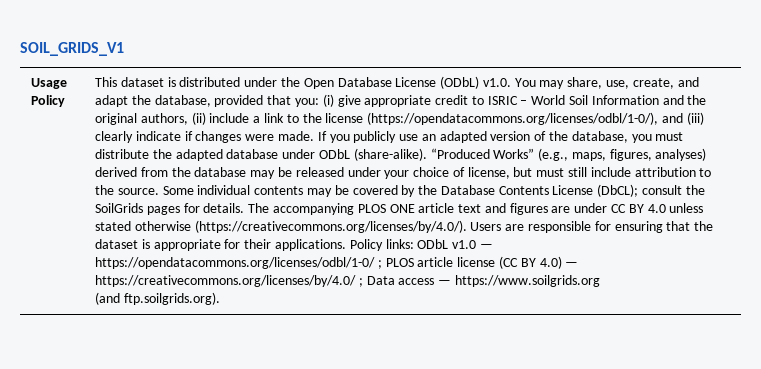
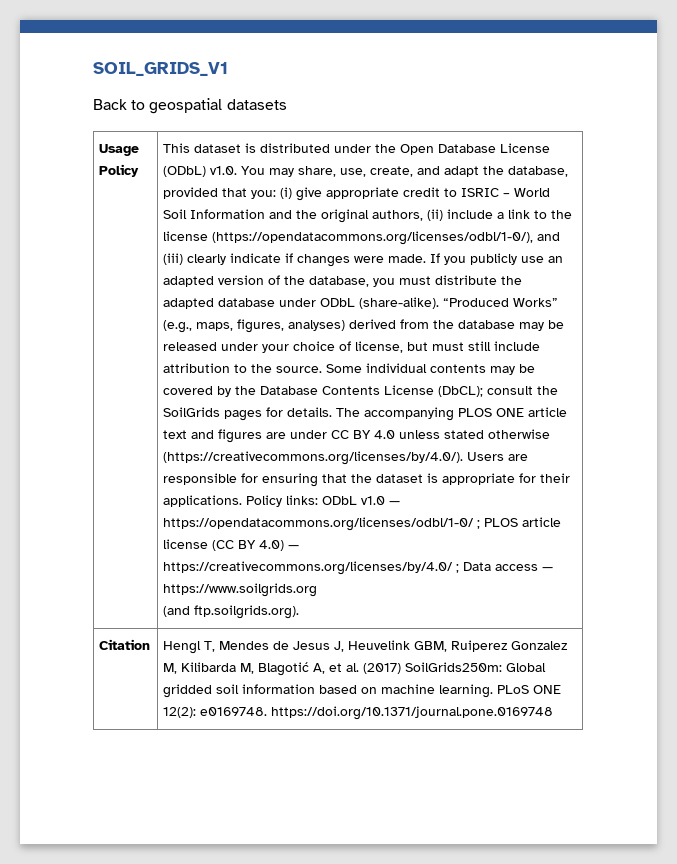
(124, 49) none -> [93,98,287,114] // Back to geospatial datasets
(220, 298) none -> [99,639,151,650] [163,640,569,654] [163,662,547,676] [163,684,562,698] [163,706,554,720] // Citation | Hengl T, Mendes de Jesus J, Heuvelink GBM, Ruiperez Gonzalez M, Kilibarda M, Blagotić A, et al. (2017) SoilGrids250m: Global gridded soil information based on machine learning. PLoS ONE 12(2): e0169748. https://doi.org/10.1371/journal.pone.0169748

